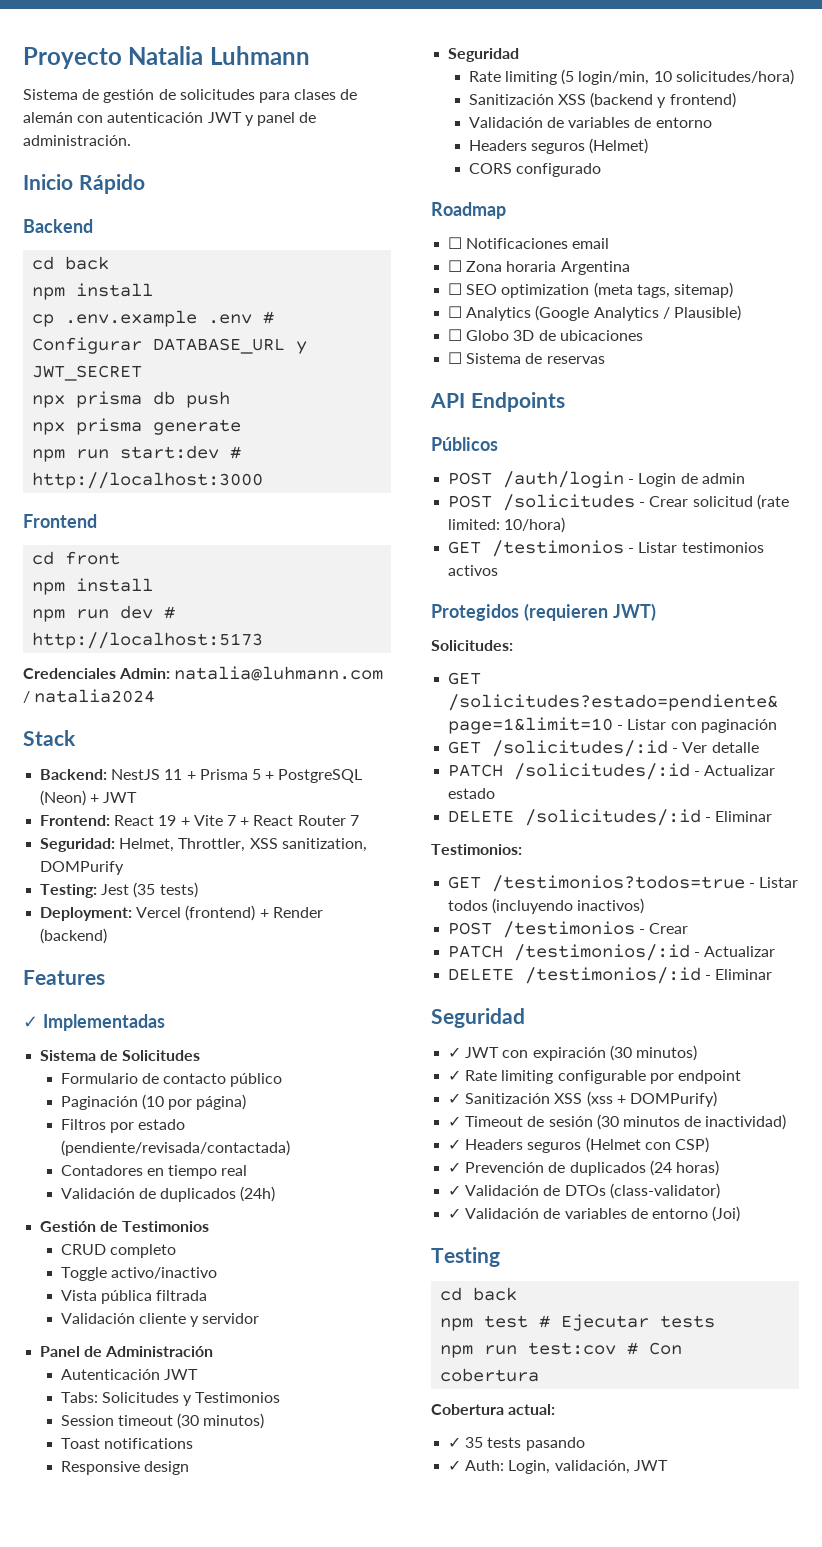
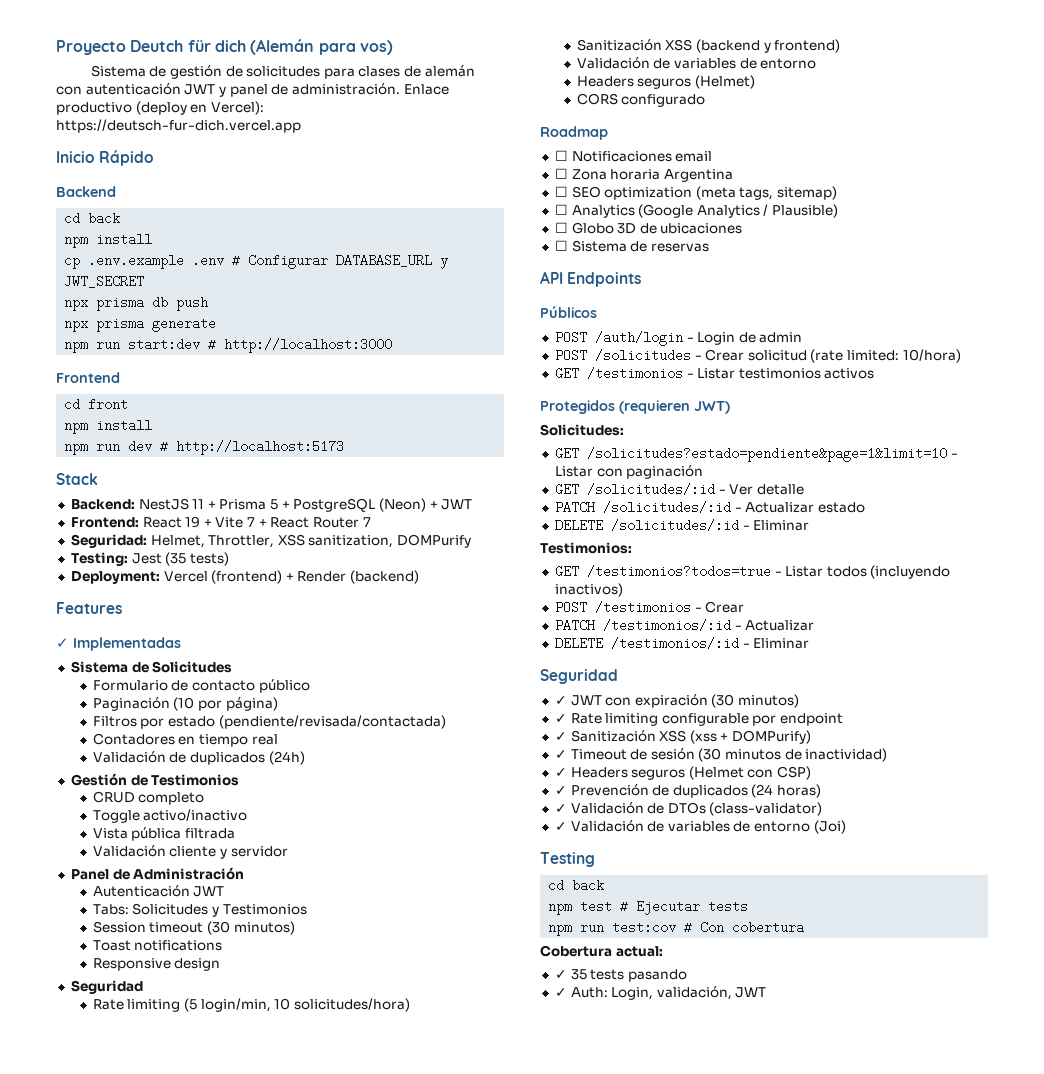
[128,46,310,65] Natalia Luhmann -> [130,39,393,55] Deutch für dich (Alemán para vos)
(131, 140) none -> [403,84,449,95] [56,101,264,115] [56,119,301,133] Enlace productivo (deploy en Vercel): https://deutsch-fur-dich.vercel.app
[23,666,384,681] [23,689,156,703] // Credenciales Admin: natalia@luhmann.com / natalia2024 -> (345, 447) none

